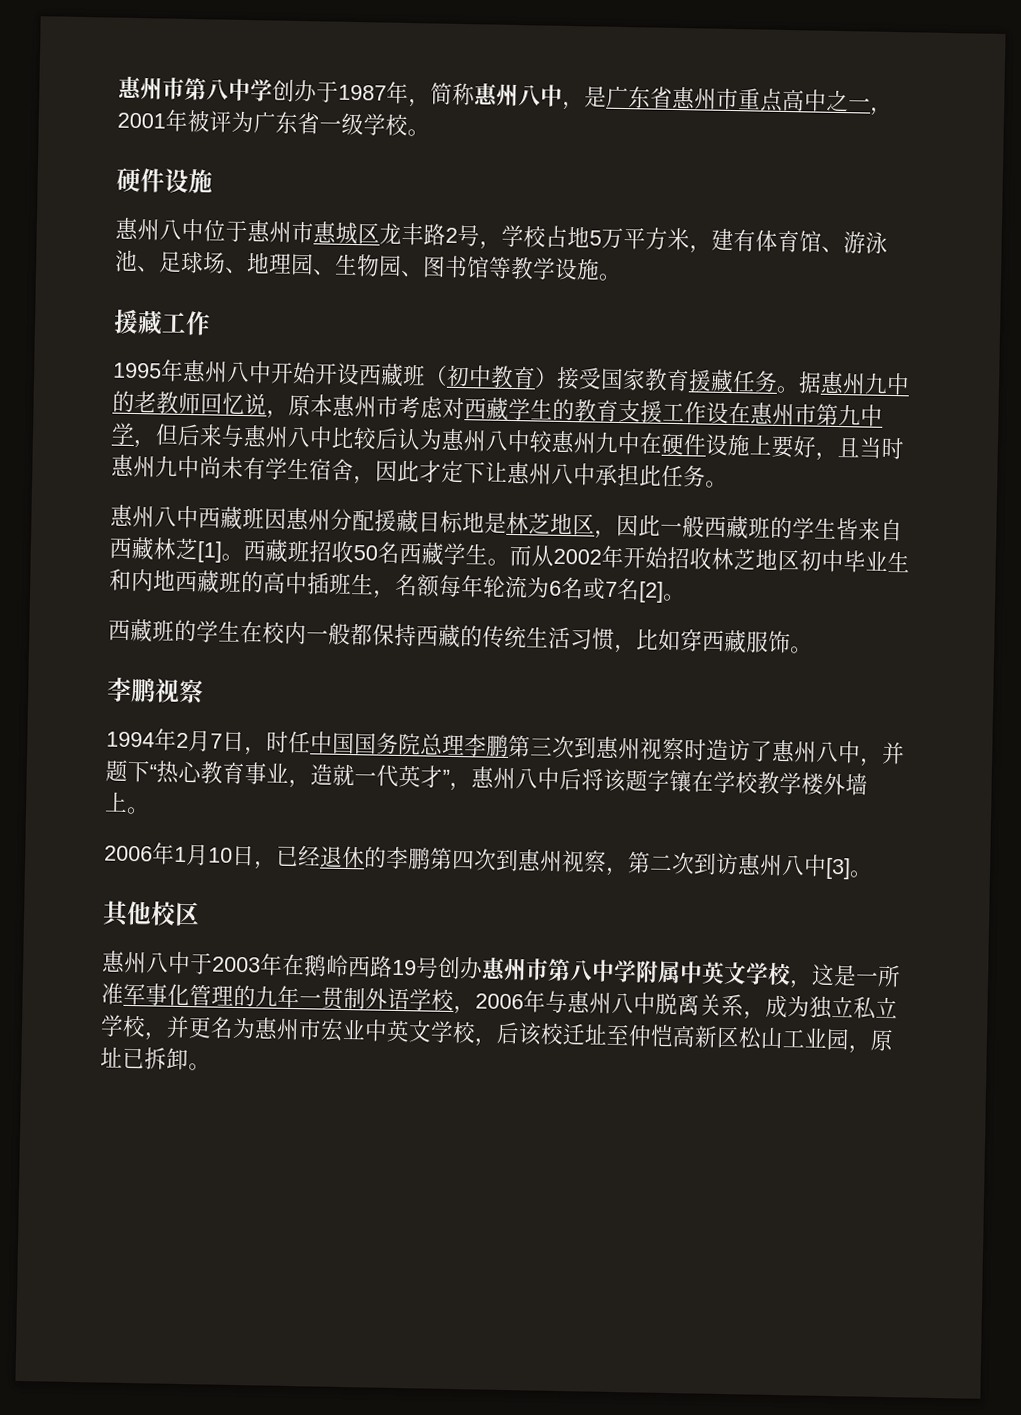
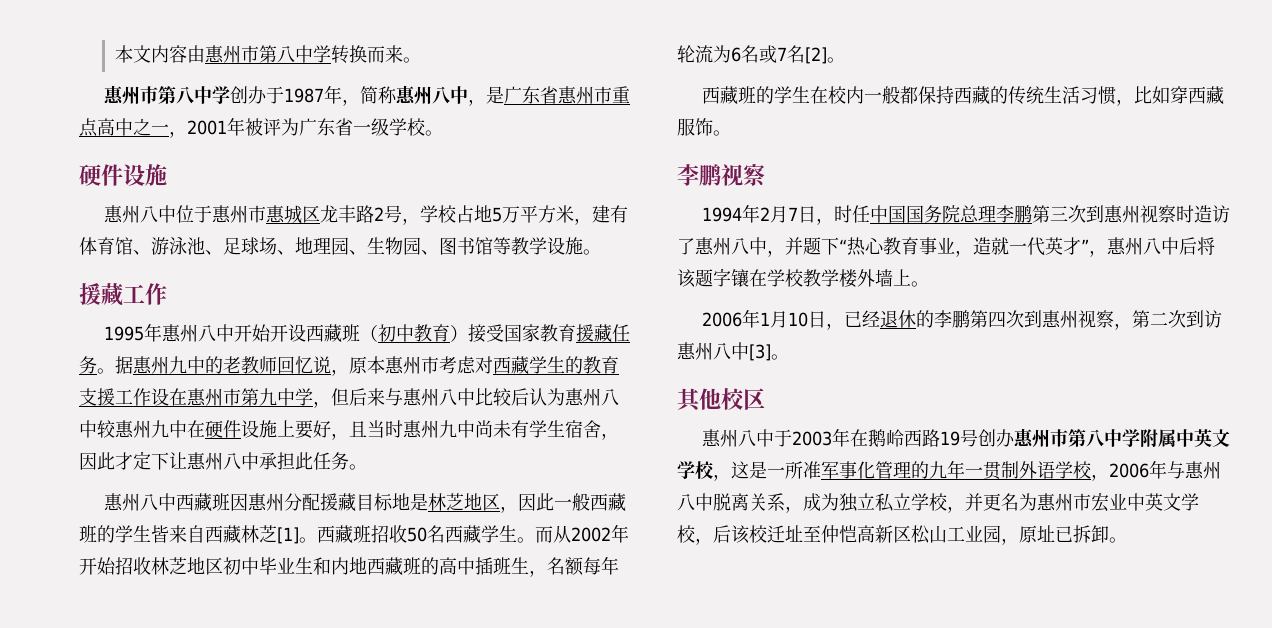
(118, 88) none -> [114,45,421,64] 本文内容由惠州市第八中学转换而来。 //

